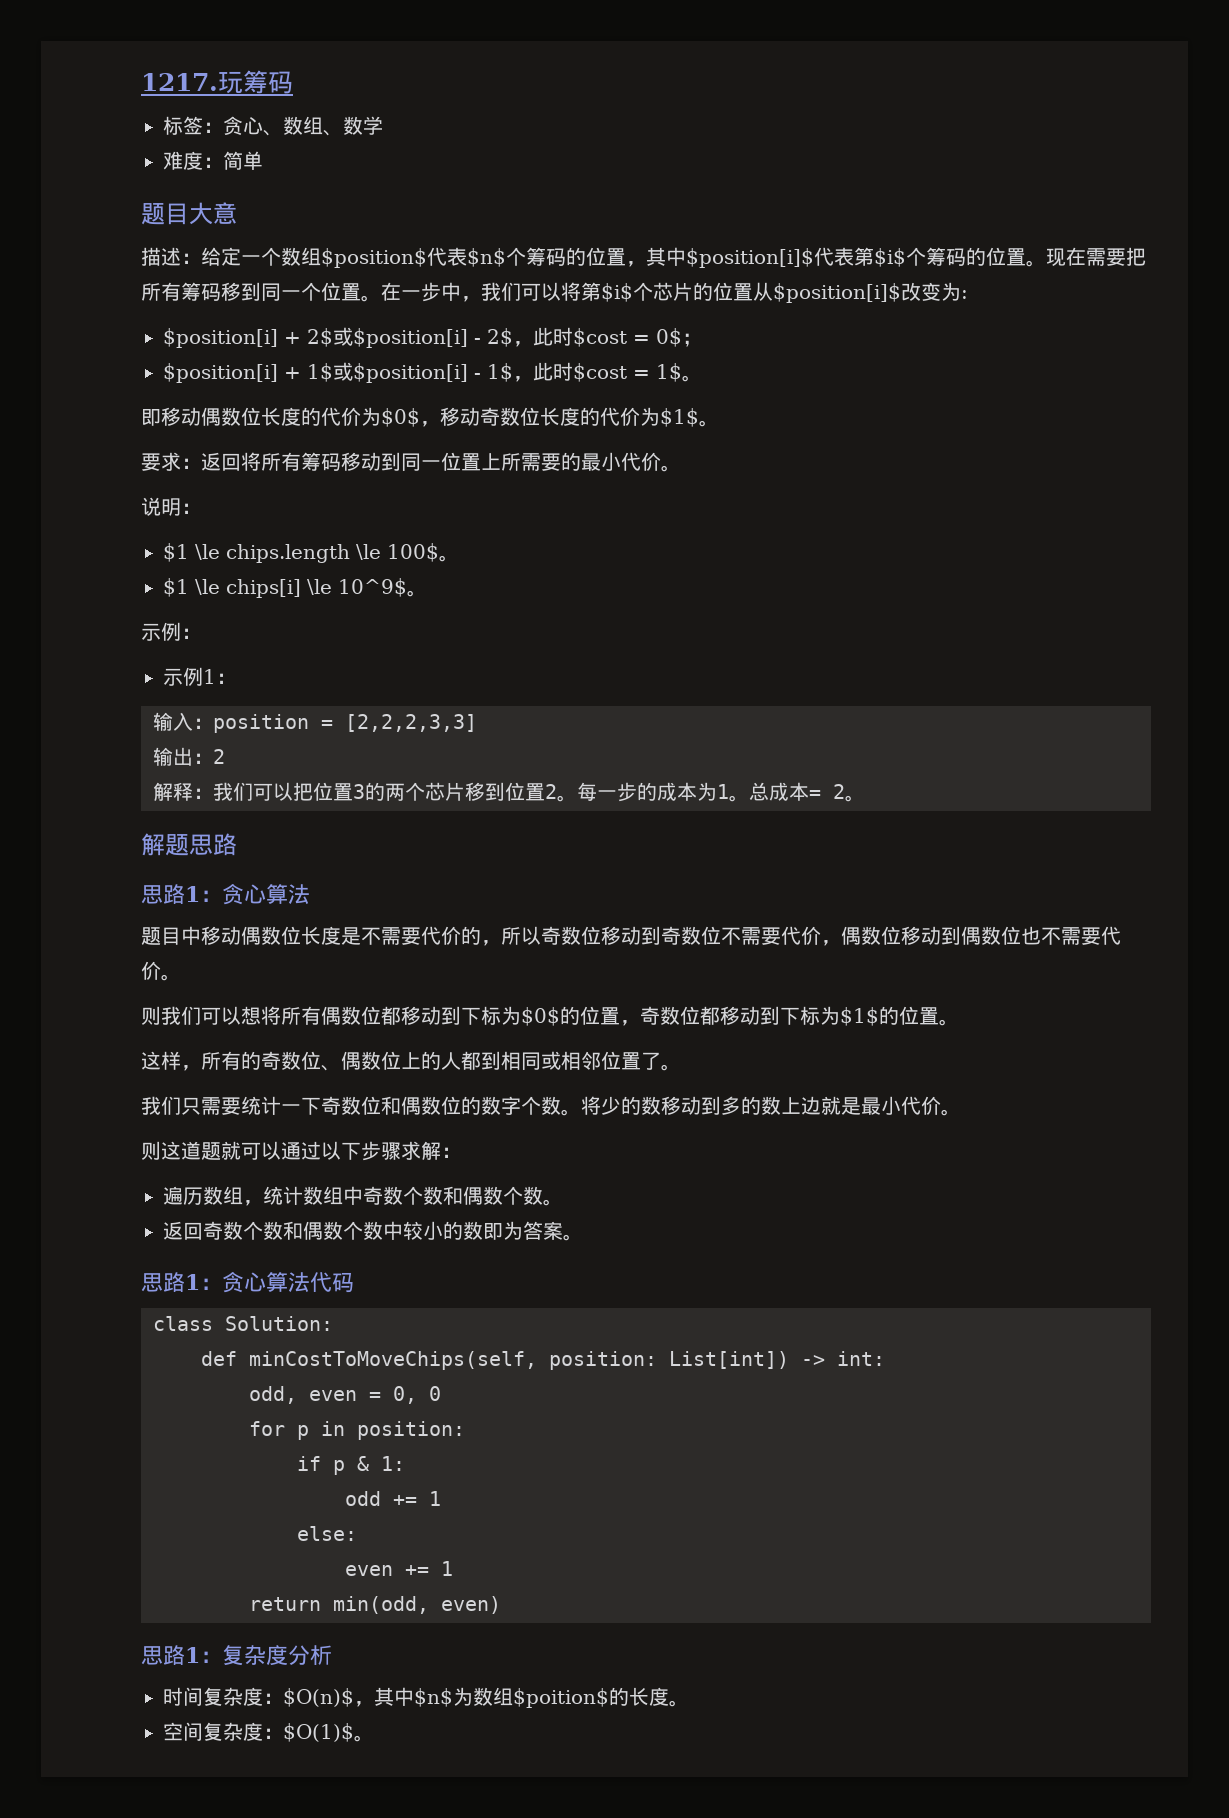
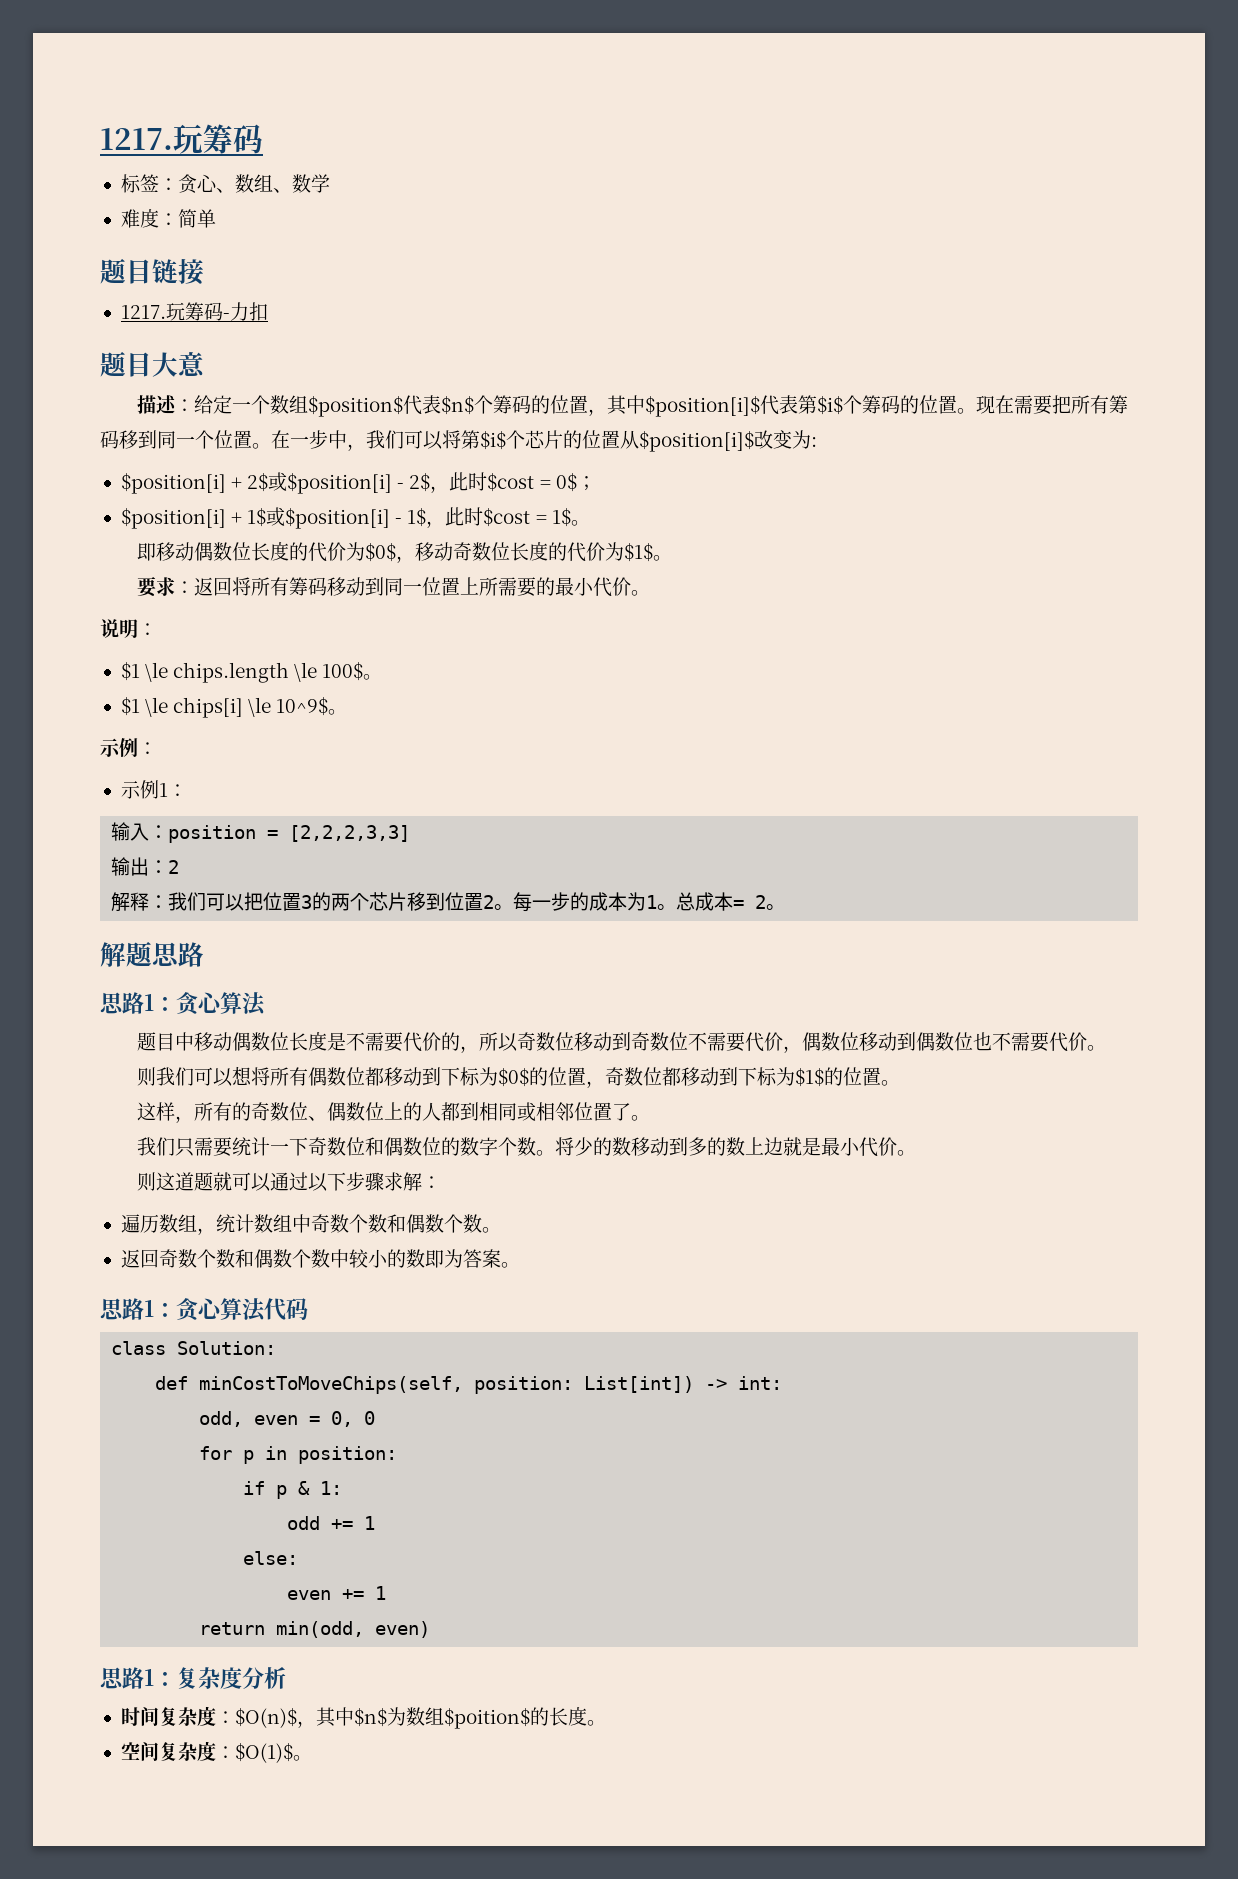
(263, 160) none -> [100,258,204,285] [120,302,268,321] // 题目链接 // 1217.玩筹码-力扣

